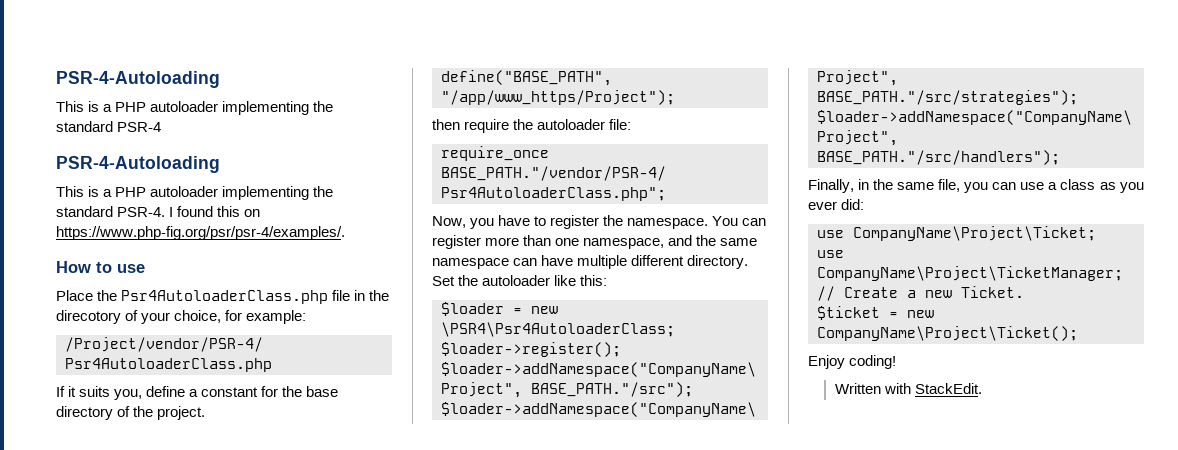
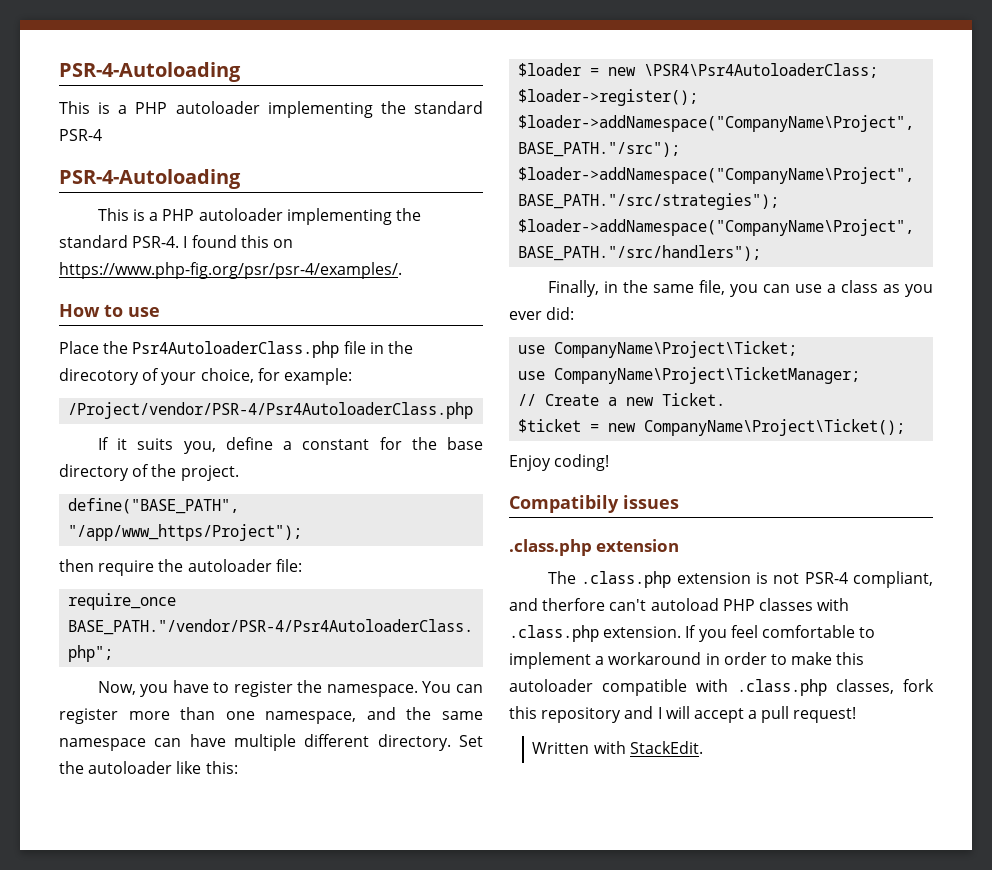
(897, 362) none -> [509,495,679,513] [509,539,680,556] [547,571,933,588] [509,598,850,611] [509,625,876,642] [509,652,865,669] [509,679,934,696] [509,706,857,723] // Compatibily issues // .class.php extension // The .class.php extension is not PSR-4 compliant, and therfore can't autoload PHP classes with .class.php extension. If you feel comfortable to implement a workaround in order to make this autoloader compatible with .class.php classes, fork this repository and I will accept a pull request!

